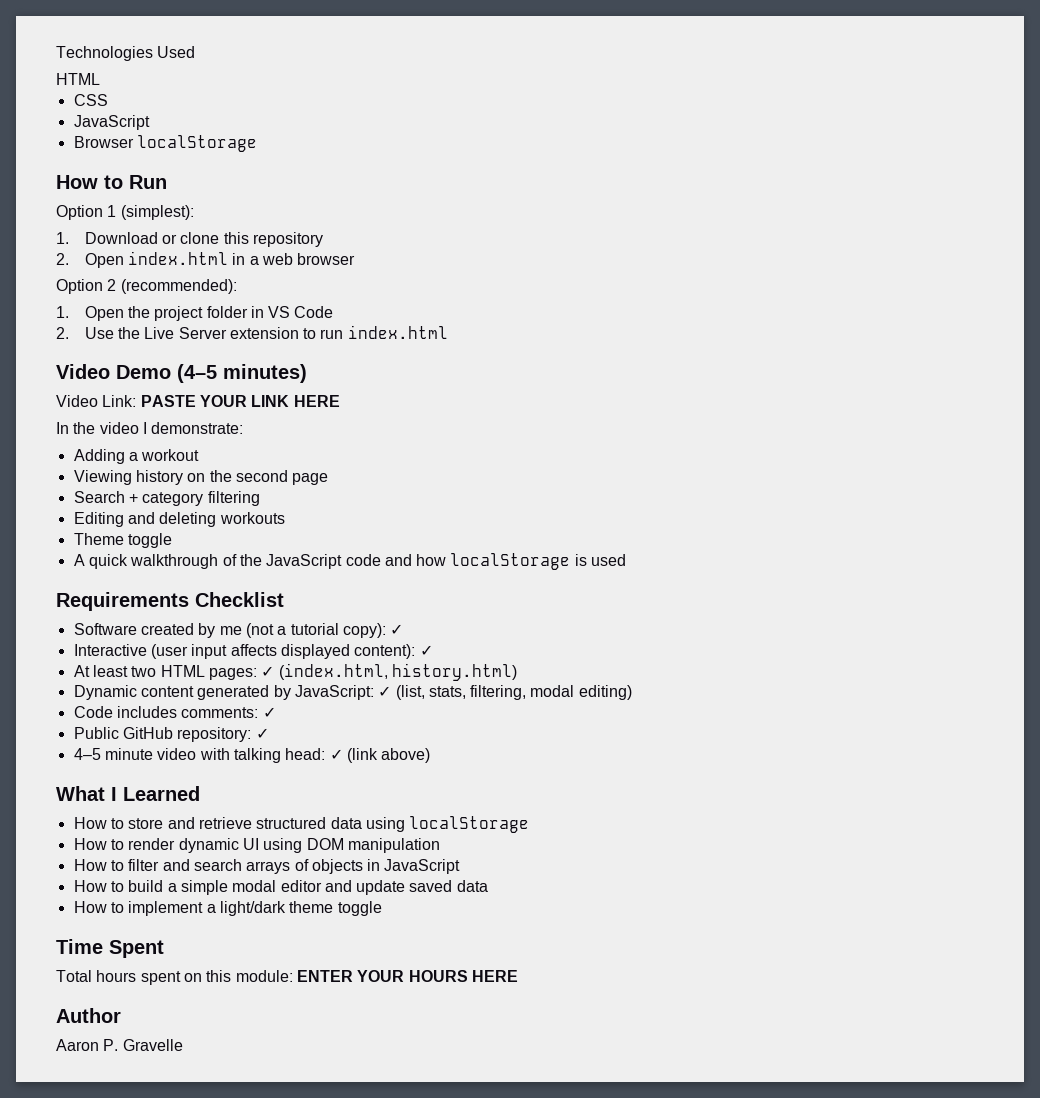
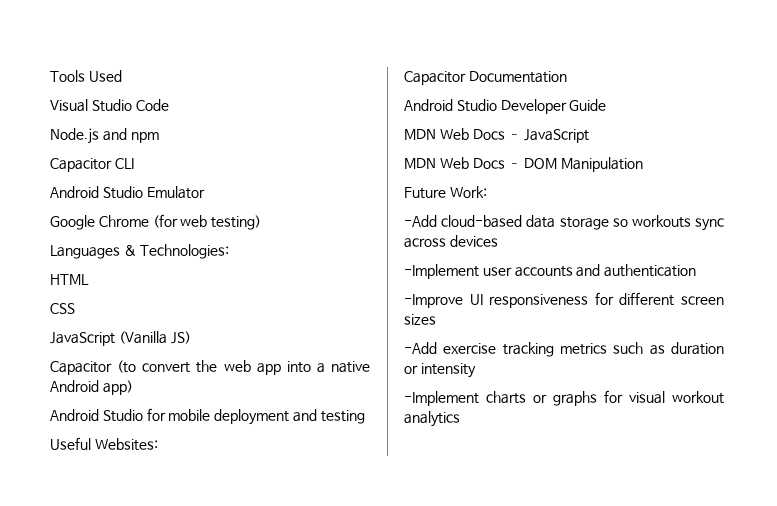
[56,46,153,61] Technologies -> [50,70,85,82] Tools
[56,73,100,85] [73,94,108,106] [73,115,150,130] [73,135,257,152] [56,175,167,189] [56,205,194,220] [56,232,323,247] [56,251,356,268] [56,279,237,294] [56,306,334,321] [56,325,448,339] [56,364,307,383] [56,395,340,407] [56,422,244,434] [73,449,200,464] [73,470,329,485] [73,491,260,506] [73,512,285,527] [73,533,172,548] [73,553,627,570] [56,592,284,611] [73,623,404,638] [73,644,433,659] [73,663,517,681] [73,685,632,700] [73,706,276,718] [73,727,269,742] [73,748,431,763] [56,786,200,801] [73,816,530,833] [73,838,440,853] [73,859,461,874] [73,880,488,895] [73,901,382,916] [56,939,164,958] [56,970,518,985] [56,1008,121,1023] [56,1039,183,1051] HTML // CSS // JavaScript // Browser localStorage // How to Run // Option 1 (simplest): // 1. Download or clone this repository // 2. Open index.html in a web browser // Option 2 (recommended): // 1. Open the project folder in VS Code // 2. Use the Live Server extension to run index.html // Video Demo (4–5 minutes) // Video Link: PASTE YOUR LINK HERE // In the video I demonstrate: // Adding a workout // Viewing history on the second page // Search + category filtering // Editing and deleting workouts // Theme toggle // A quick walkthrough of the JavaScript code and how localStorage is used // Requirements Checklist // Software created by me (not a tutorial copy): ✓ // Interactive (user input affects displayed content): ✓ // At least two HTML pages: ✓ (index.html, history.html) // Dynamic content generated by JavaScript: ✓ (list, stats, filtering, modal editing) // Code includes comments: ✓ // Public GitHub repository: ✓ // 4–5 minute video with talking head: ✓ (link above) // What I Learned // How to store and retrieve structured data using localStorage // How to render dynamic UI using DOM manipulation // How to filter and search arrays of objects in JavaScript // How to build a simple modal editor and update saved data // How to implement a light/dark theme toggle // Time Spent // Total hours spent on this module: ENTER YOUR HOURS HERE // Author // Aaron P. Gravelle -> [50,99,169,112] [50,128,159,144] [50,158,134,172] [50,186,205,199] [50,214,262,230] [50,244,229,259] [50,274,89,285] [50,303,75,314] [50,331,191,346] [50,360,370,375] [50,380,133,395] [50,408,365,425] [50,437,158,451] [404,71,567,85] [404,99,607,114] [404,128,590,143] [404,157,643,172] [404,186,487,199] [404,215,724,231] [404,235,498,248] [404,264,697,279] [404,292,724,308] [404,314,436,325] [404,342,724,357] [404,363,476,378] [404,390,724,406] [404,411,460,427] Visual Studio Code // Node.js and npm // Capacitor CLI // Android Studio Emulator // Google Chrome (for web testing) // Languages & Technologies: // HTML // CSS // JavaScript (Vanilla JS) // Capacitor (to convert the web app into a native Android app) // Android Studio for mobile deployment and testing // Useful Websites: // Capacitor Documentation // Android Studio Developer Guide // MDN Web Docs – JavaScript // MDN Web Docs – DOM Manipulation // Future Work: // -Add cloud-based data storage so workouts sync across devices // -Implement user accounts and authentication // -Improve UI responsiveness for different screen sizes // -Add exercise tracking metrics such as duration or intensity // -Implement charts or graphs for visual workout analytics

